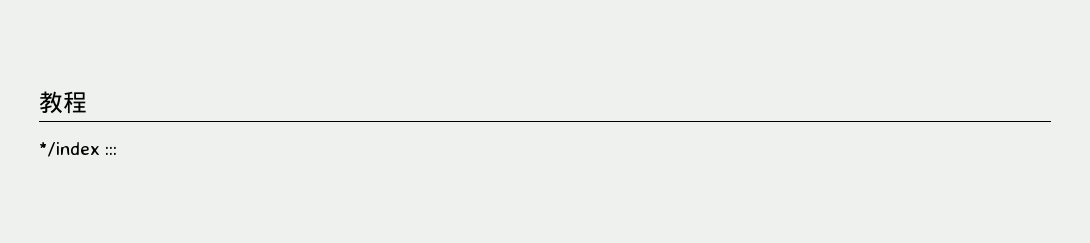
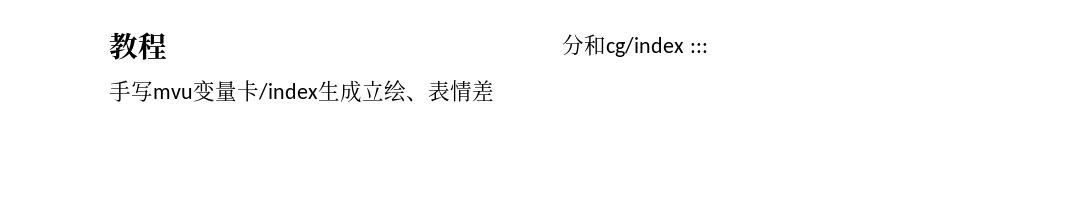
[39,142,100,157] */index -> [109,80,494,103] [562,34,684,57] 手写mvu变量卡/index生成立绘、表情差分和cg/index

